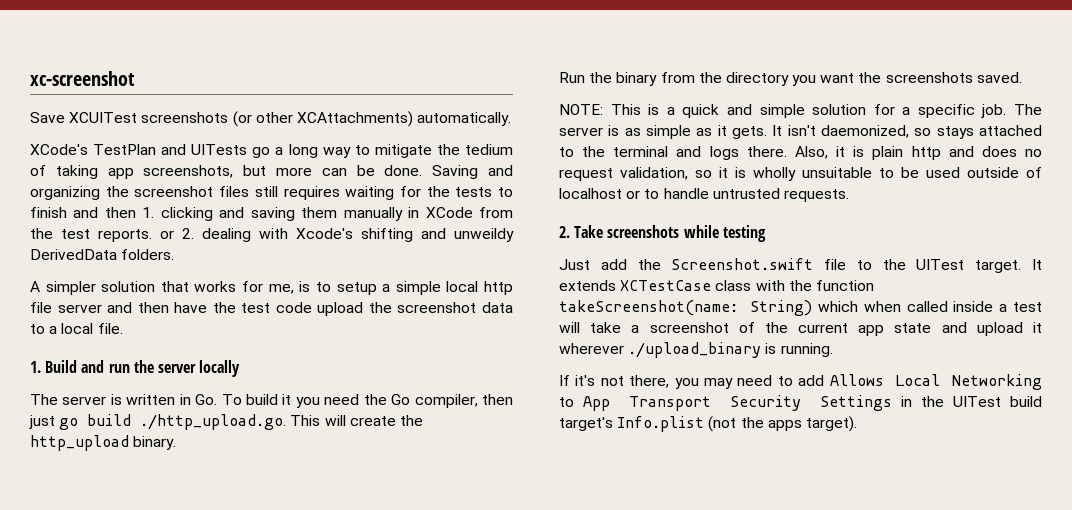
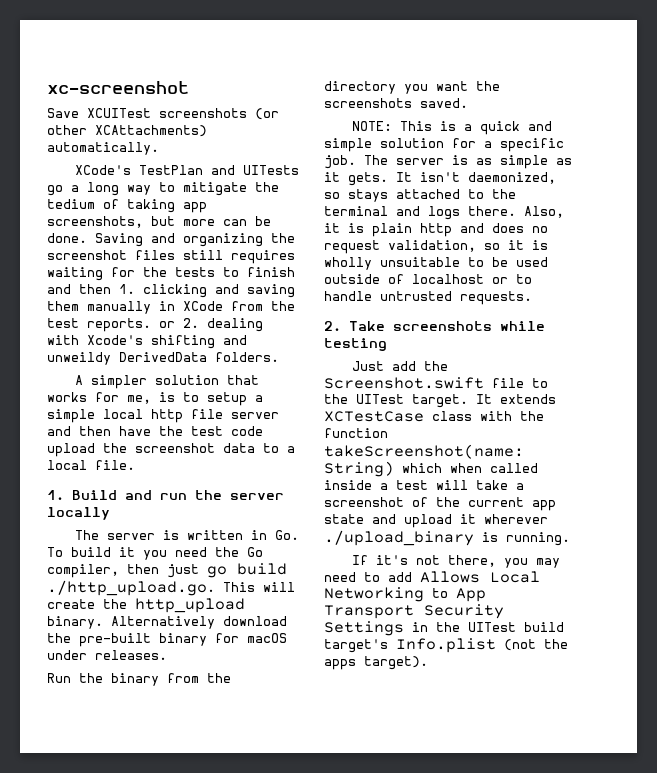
(177, 443) none -> [111,616,287,629] [47,633,287,647] [47,650,167,660] Alternatively download the pre-built binary for macOS under releases.

